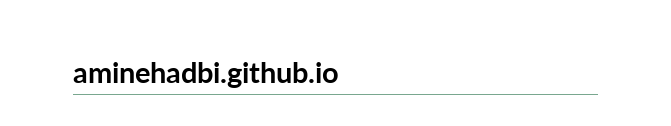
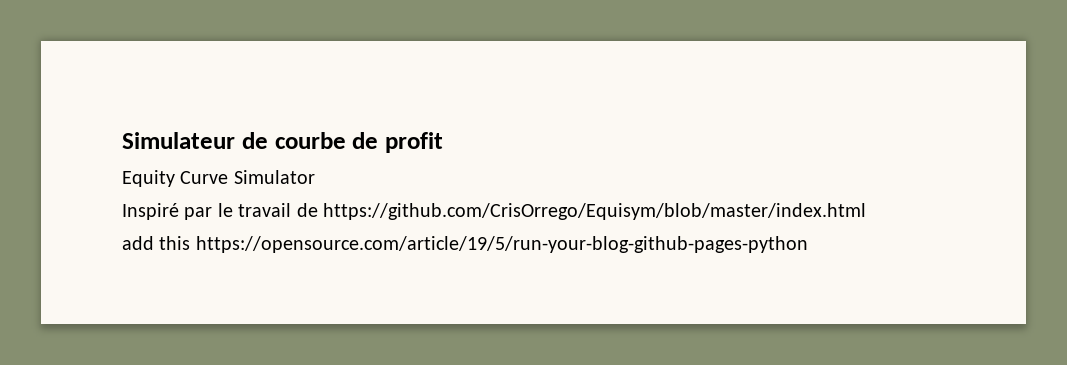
[73,62,339,88] aminehadbi.github.io -> [122,132,443,153] [122,170,315,187] [122,203,866,220] [122,236,808,253] Simulateur de courbe de profit // Equity Curve Simulator // Inspiré par le travail de https://github.com/CrisOrrego/Equisym/blob/master/index.html // add this https://opensource.com/article/19/5/run-your-blog-github-pages-python

